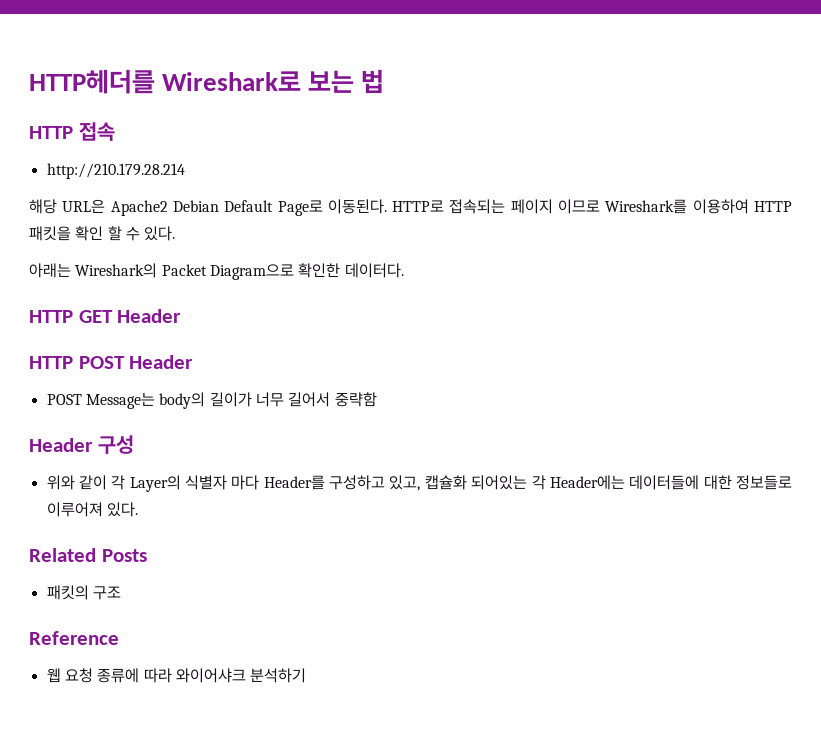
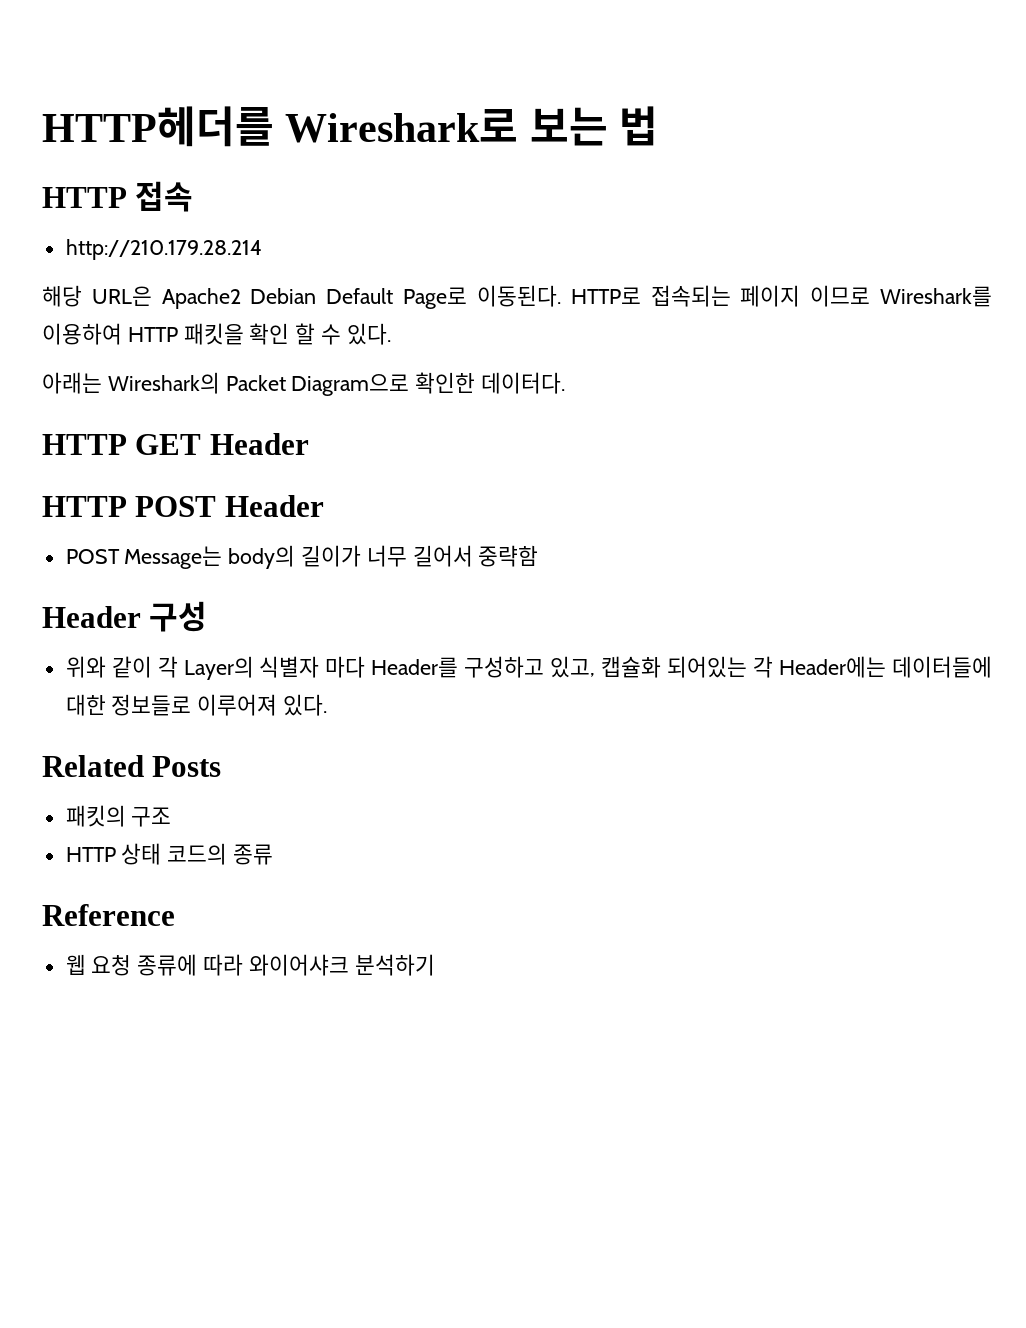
(121, 593) none -> [65,843,274,865] // HTTP 상태 코드의 종류

